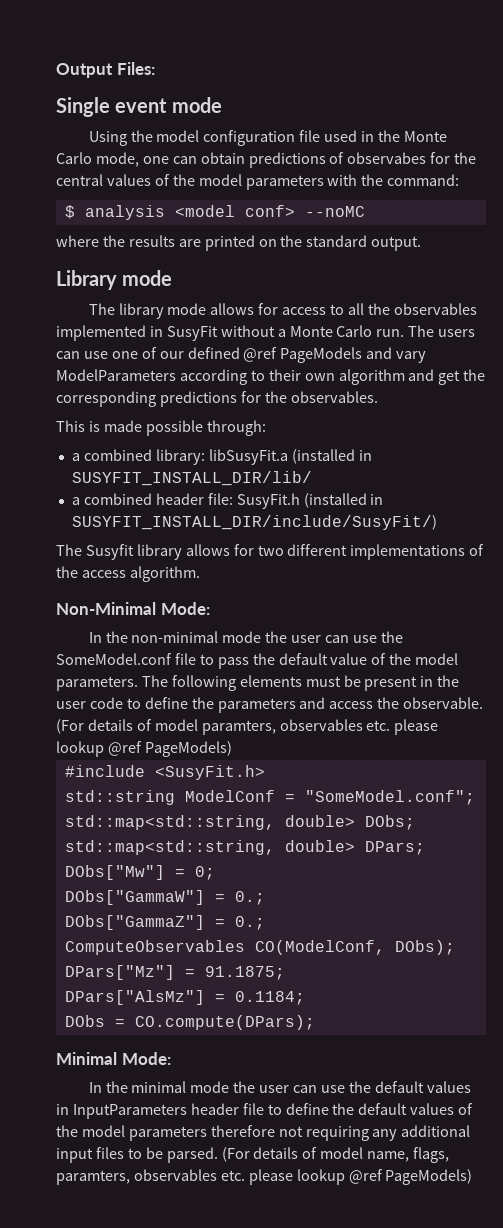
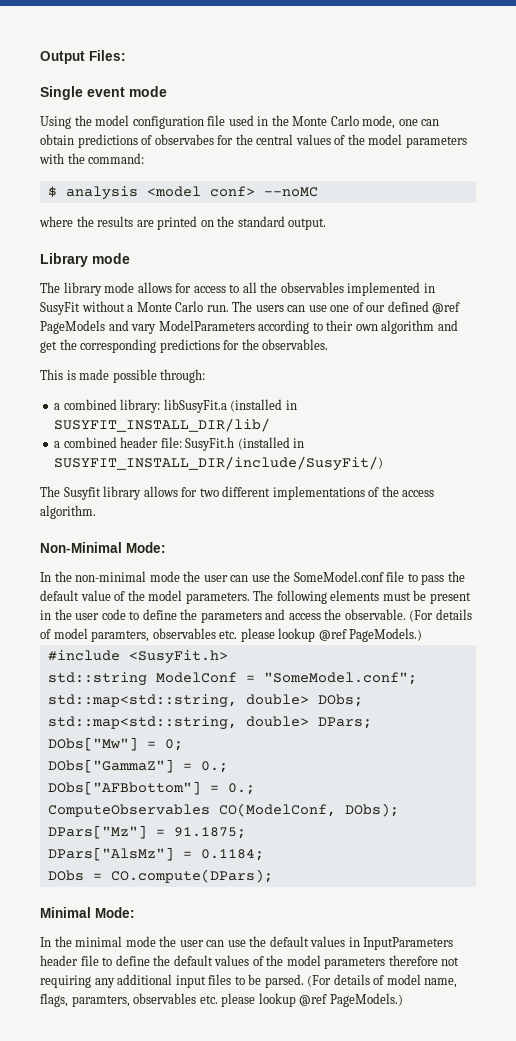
[144,741,232,757] PageModels) -> [349,628,423,642] PageModels.)
[64,890,265,905] [64,915,205,930] DObs["GammaW"] = 0.; // DObs["GammaZ"] -> [47,759,228,773] [47,781,201,795] DObs["GammaZ"] = 0.; // DObs["AFBbottom"]
[385,1169,473,1185] PageModels) -> [329,993,403,1007] PageModels.)

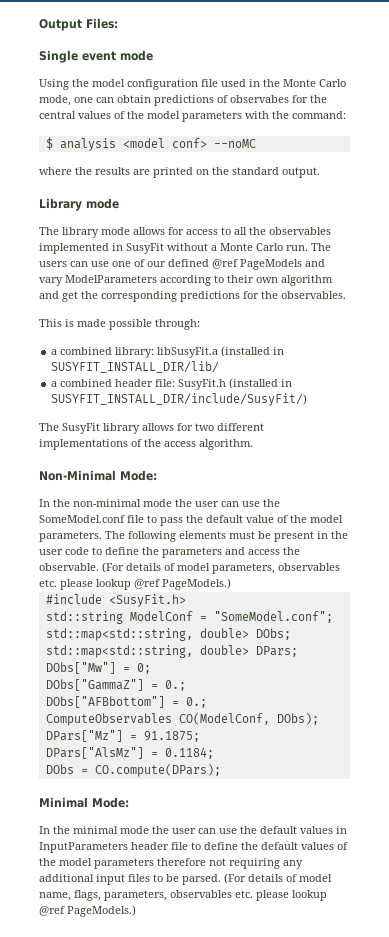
[63,487,101,500] Susyfit -> [62,423,100,434] SusyFit
[91,630,150,642] paramters, -> [212,563,275,574] parameters,
[71,995,130,1007] paramters, -> [104,890,167,901] parameters,

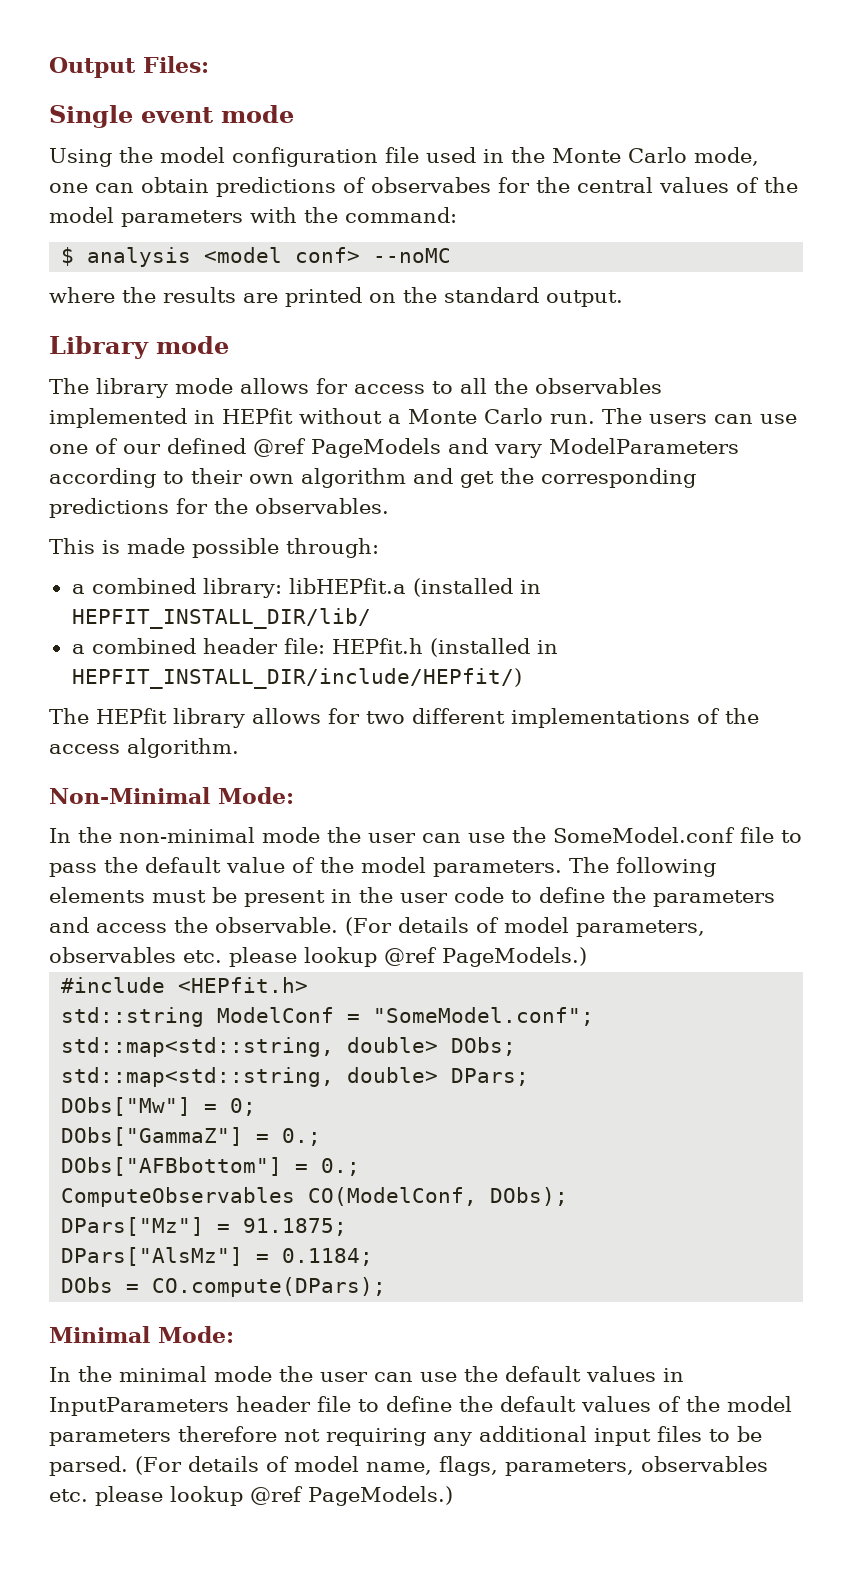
[126,243,164,254] SusyFit -> [222,408,293,424] HEPfit
[157,346,285,358] [51,361,220,373] libSusyFit.a (installed in SUSYFIT_INSTALL_DIR/lib/ -> [288,578,541,597] [71,608,371,629] libHEPfit.a (installed in HEPFIT_INSTALL_DIR/lib/
[178,378,293,390] [51,393,308,406] [39,423,100,434] SusyFit.h (installed in SUSYFIT_INSTALL_DIR/include/SusyFit/) // The SusyFit -> [331,638,558,657] [71,668,522,689] [49,708,167,724] HEPfit.h (installed in HEPFIT_INSTALL_DIR/include/HEPfit/) // The HEPfit
[108,594,186,607] <SusyFit.h> -> [178,977,309,993] <HEPfit.h>

